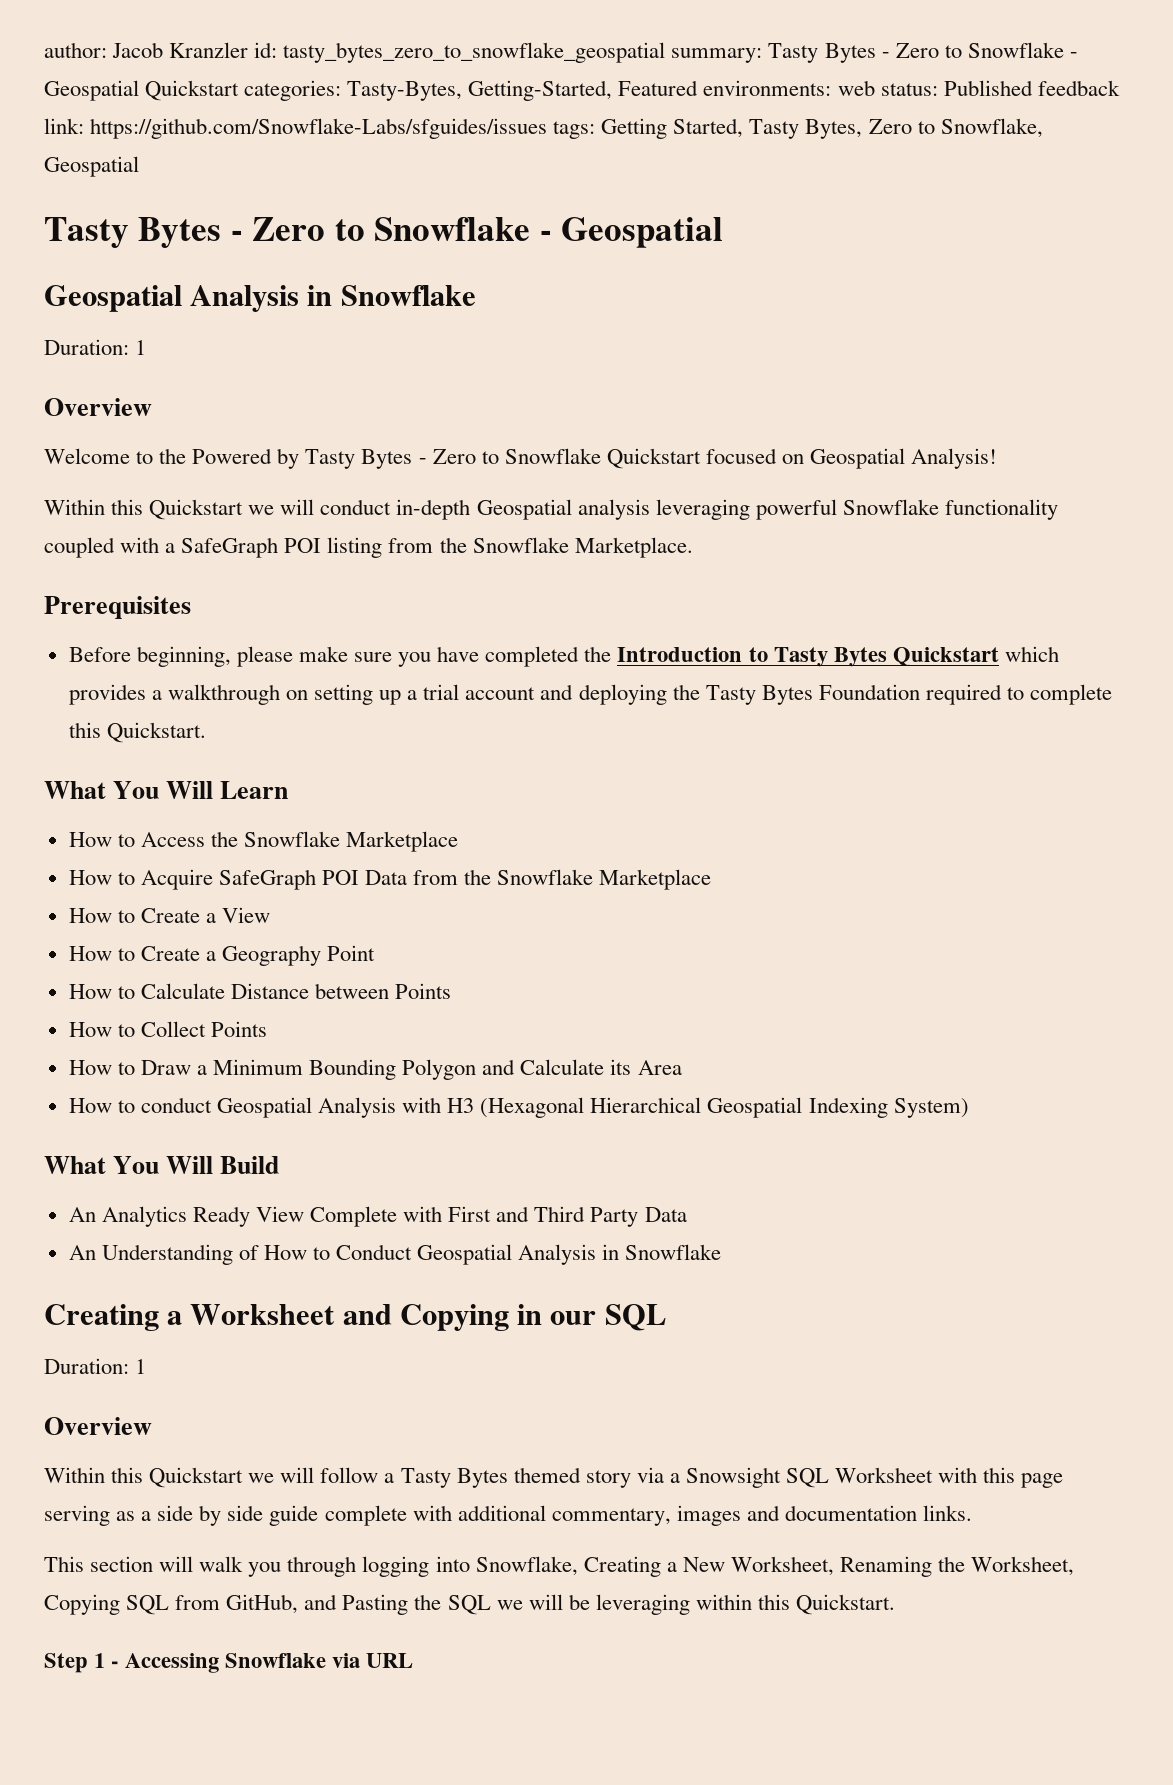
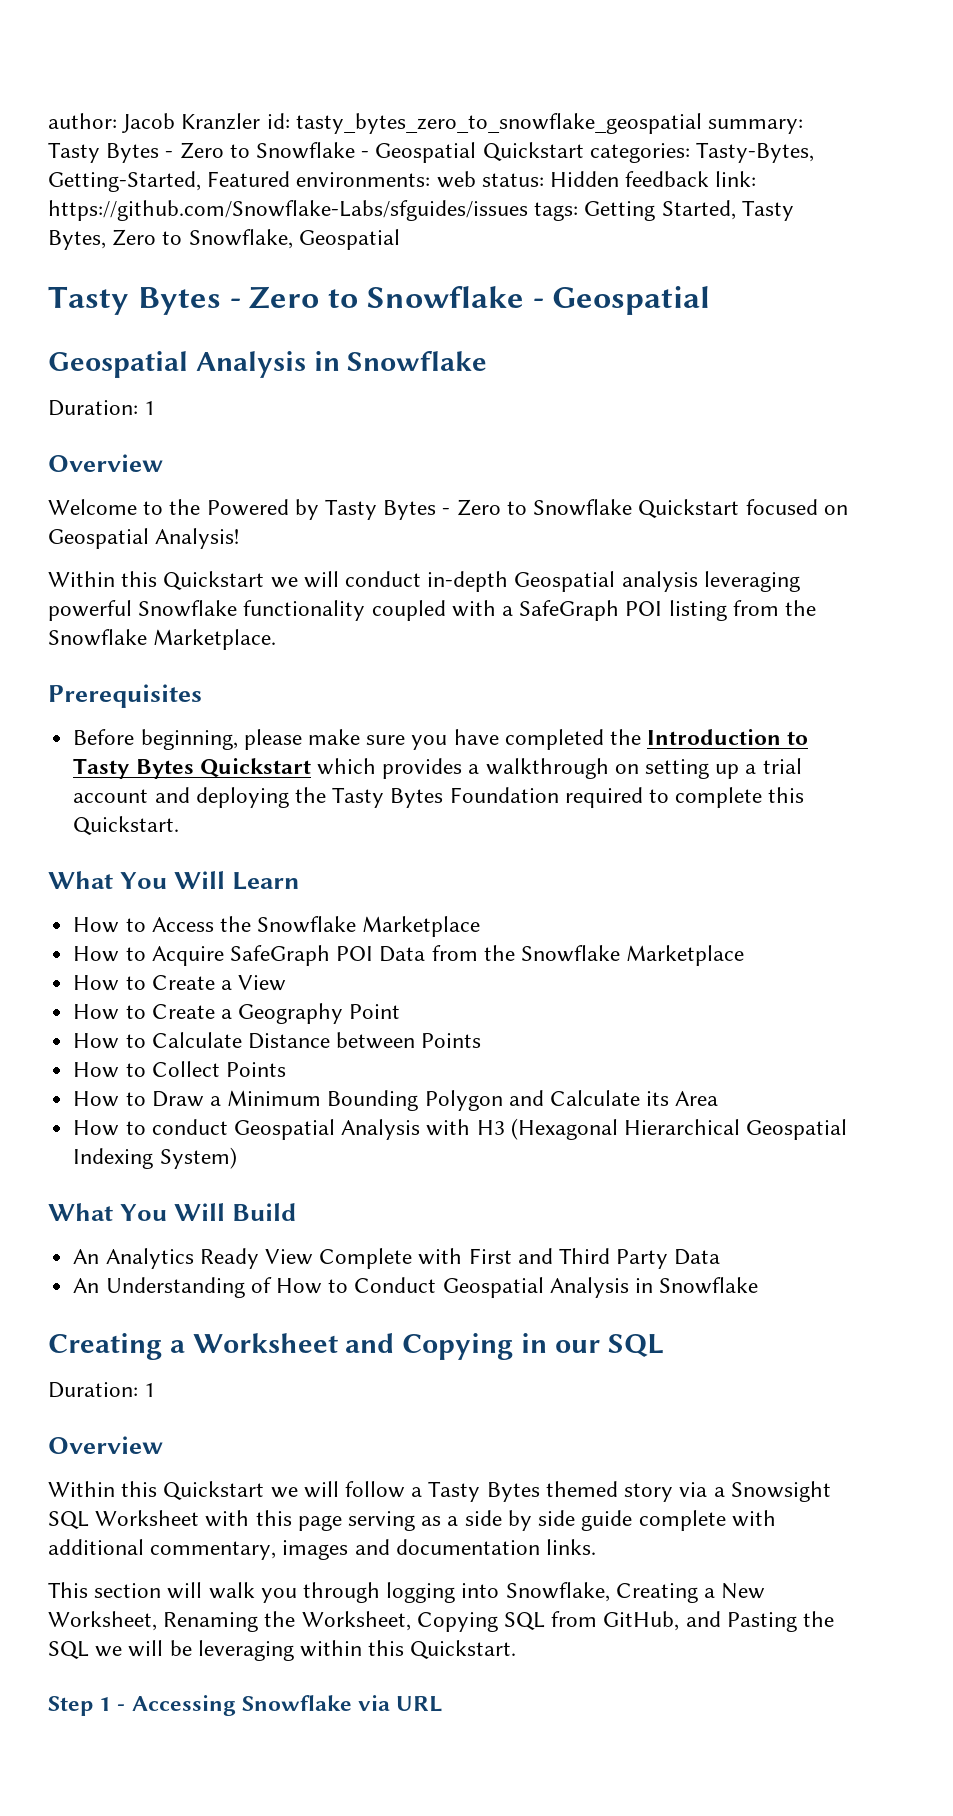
[943,80,1033,96] Published -> [550,171,620,187] Hidden

